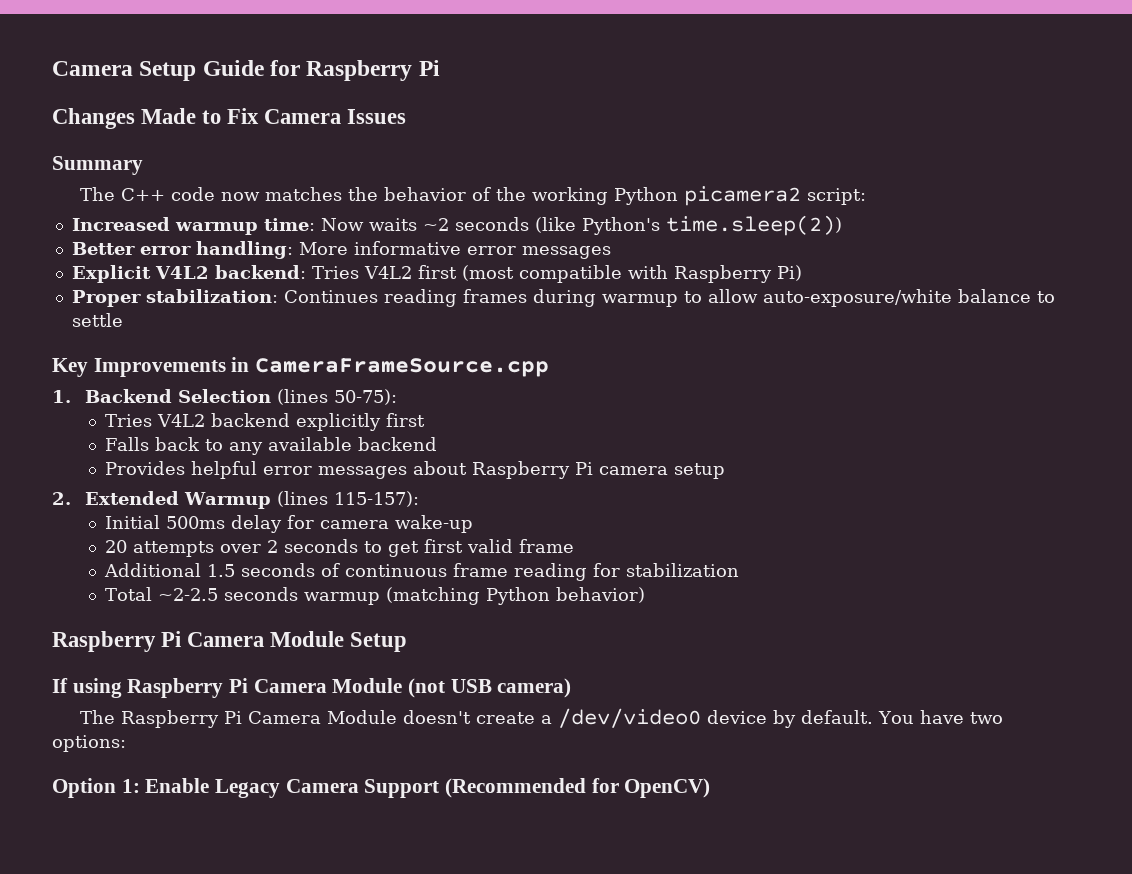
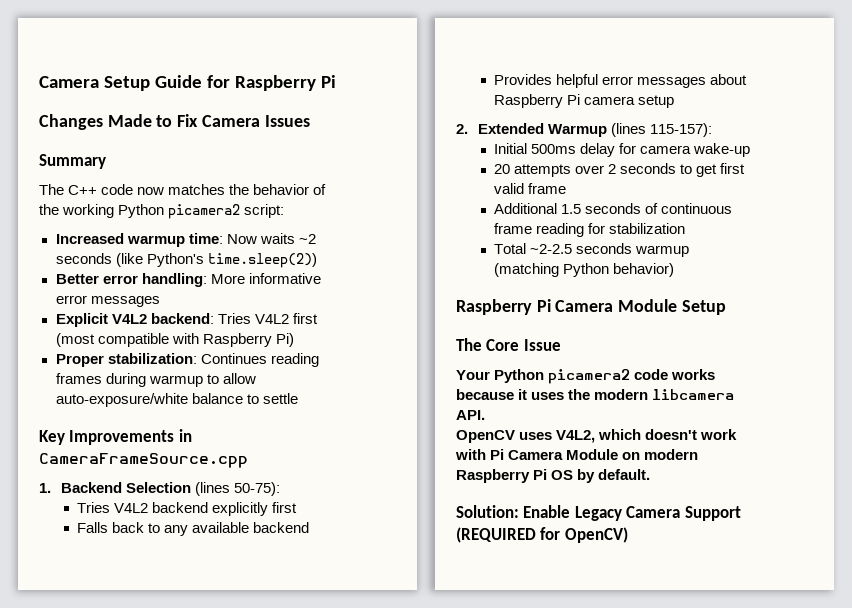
[52,678,572,698] [79,708,1003,728] [52,735,126,752] [52,778,140,798] If using Raspberry Pi Camera Module (not USB camera) // The Raspberry Pi Camera Module doesn't create a /dev/video0 device by default. You have two options: // Option 1: -> [456,338,561,351] [456,369,716,384] [456,389,735,400] [456,410,485,420] [456,429,738,443] [455,449,699,460] [456,469,651,483] [456,505,519,518] The Core Issue // Your Python picamera2 code works because it uses the modern libcamera API. // OpenCV uses V4L2, which doesn't work with Pi Camera Module on modern Raspberry Pi OS by default. // Solution:
[445,778,587,798] (Recommended -> [456,527,536,543] (REQUIRED

